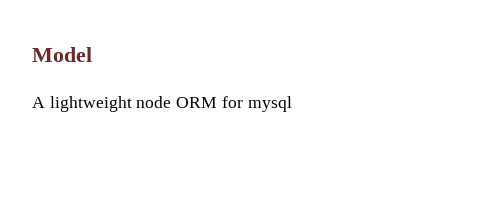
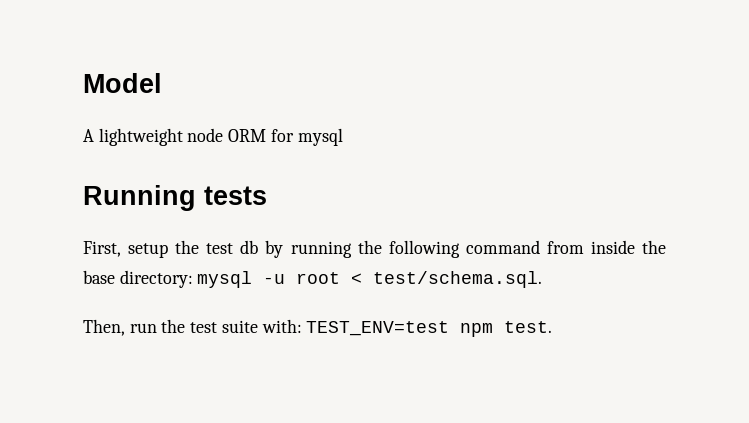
(292, 104) none -> [83,185,267,211] [83,240,666,258] [83,270,543,288] [83,319,553,337] // Running tests // First, setup the test db by running the following command from inside the base directory: mysql -u root < test/schema.sql. // Then, run the test suite with: TEST_ENV=test npm test.

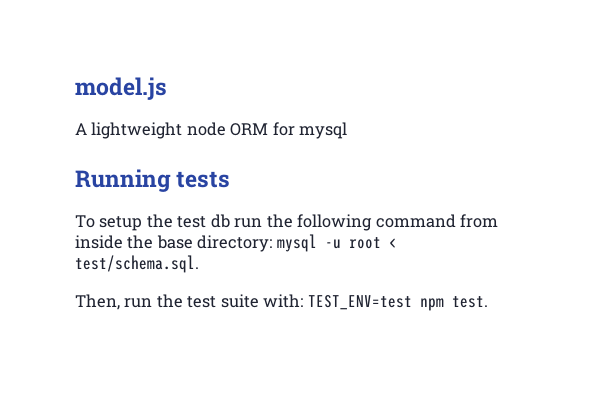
[83,73,162,93] Model -> [75,77,167,100] model.js
[83,241,121,257] First, -> [75,215,95,228] To
[265,240,352,258] by running -> [234,218,263,228] run

